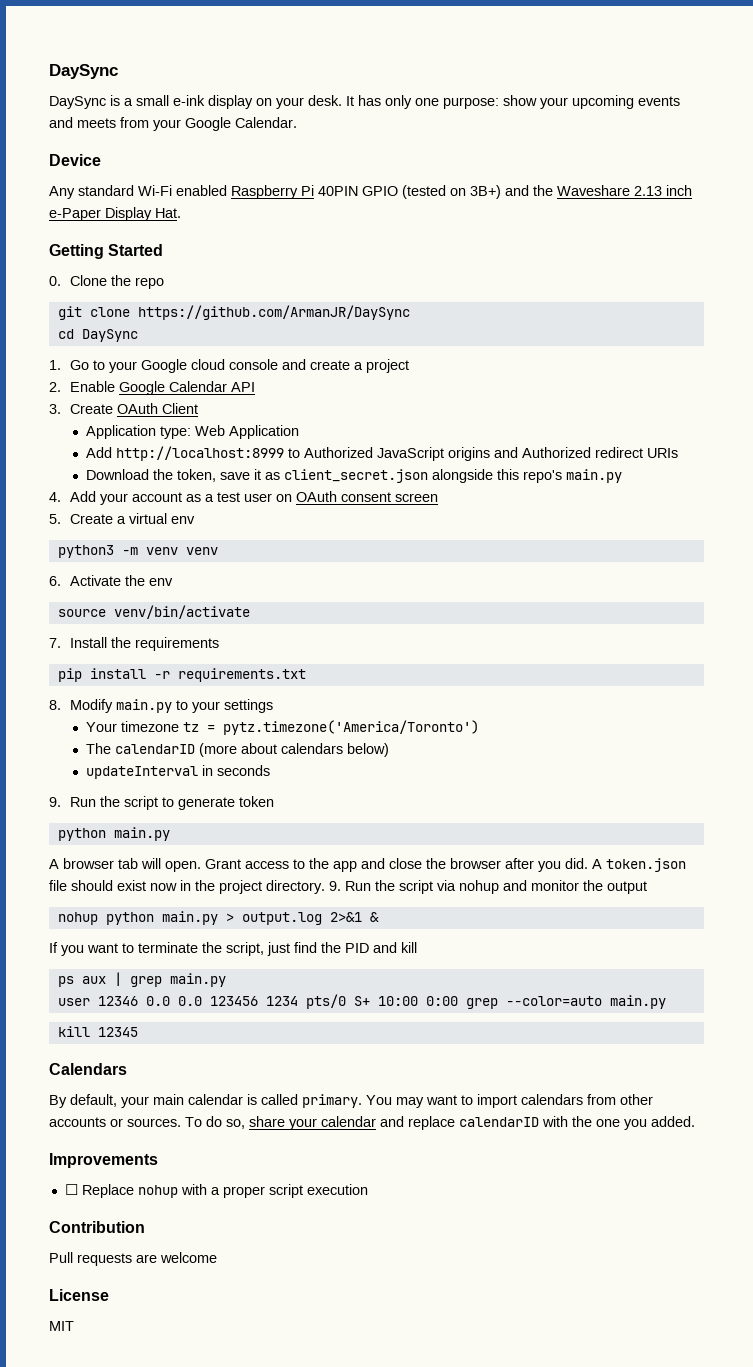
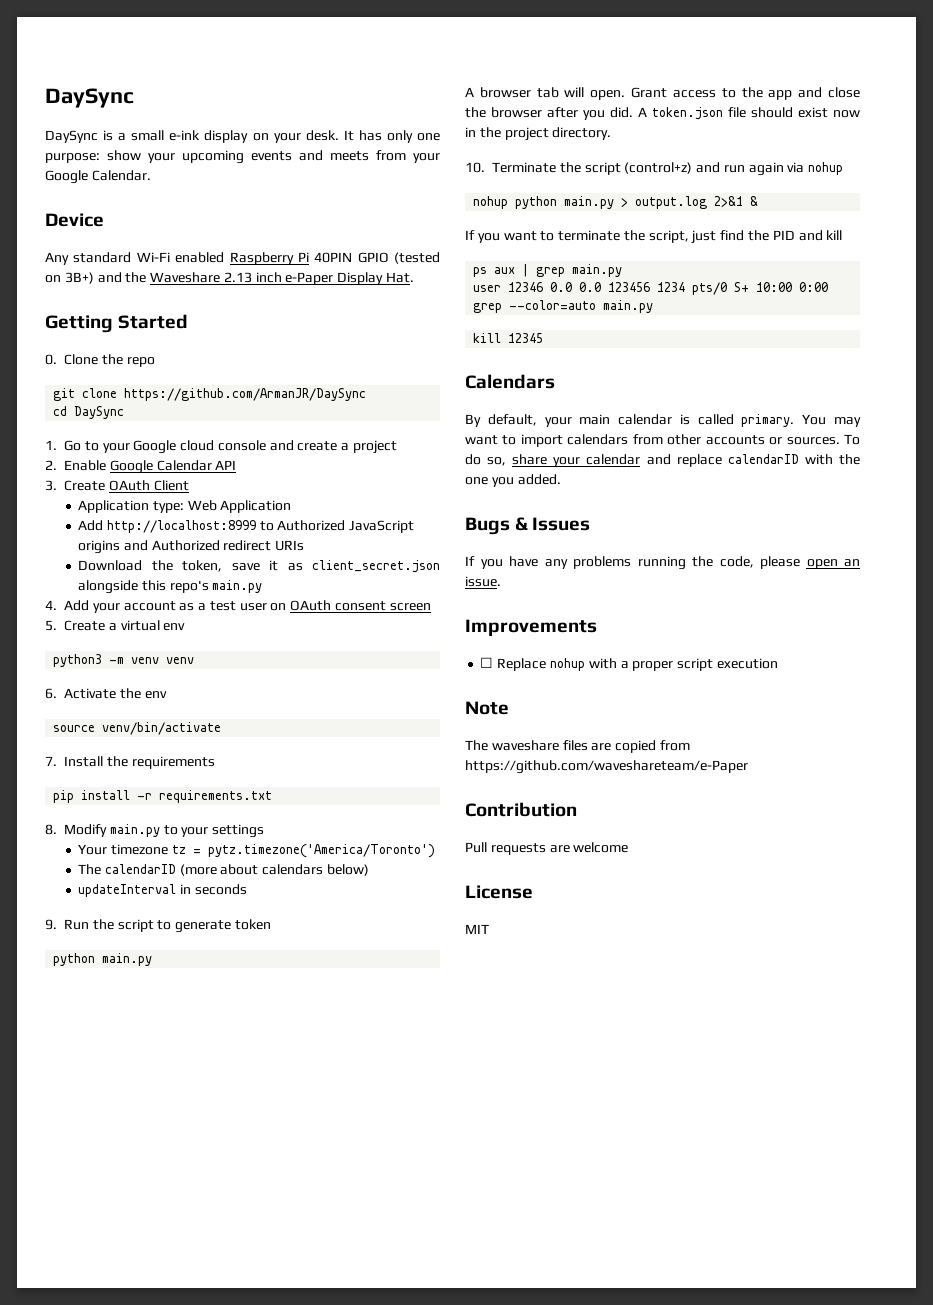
[329,880,647,894] 9. Run the script via nohup and monitor the output -> [465,162,844,176] // 10. Terminate the script (control+z) and run again via nohup
(695, 1121) none -> [465,517,591,535] [465,556,860,570] [465,576,501,587] // Bugs & Issues // If you have any problems running the code, please open an issue.
(368, 1189) none -> [465,701,509,715] [465,740,690,753] [465,760,748,774] // Note // The waveshare files are copied from https://github.com/waveshareteam/e-Paper

